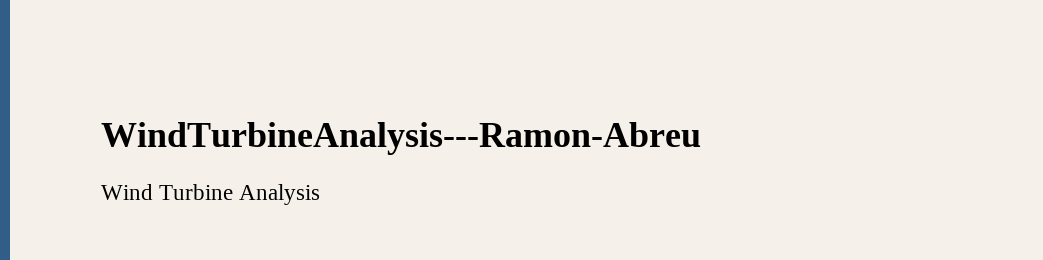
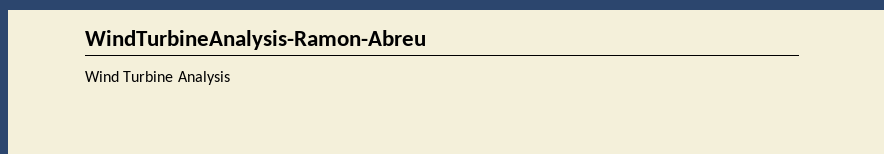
[101,122,701,155] WindTurbineAnalysis---Ramon-Abreu -> [85,30,426,50] WindTurbineAnalysis-Ramon-Abreu

